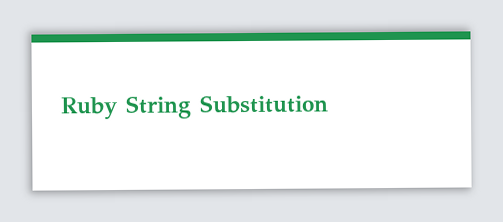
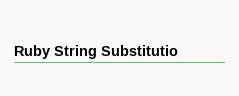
[199,94,329,114] Substitution -> [101,45,178,56] Substitutio

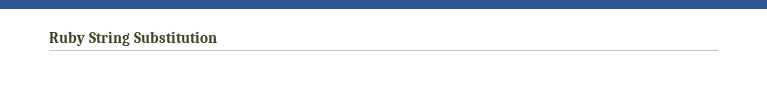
[101,45,178,56] Substitutio -> [134,31,218,43] Substitution

